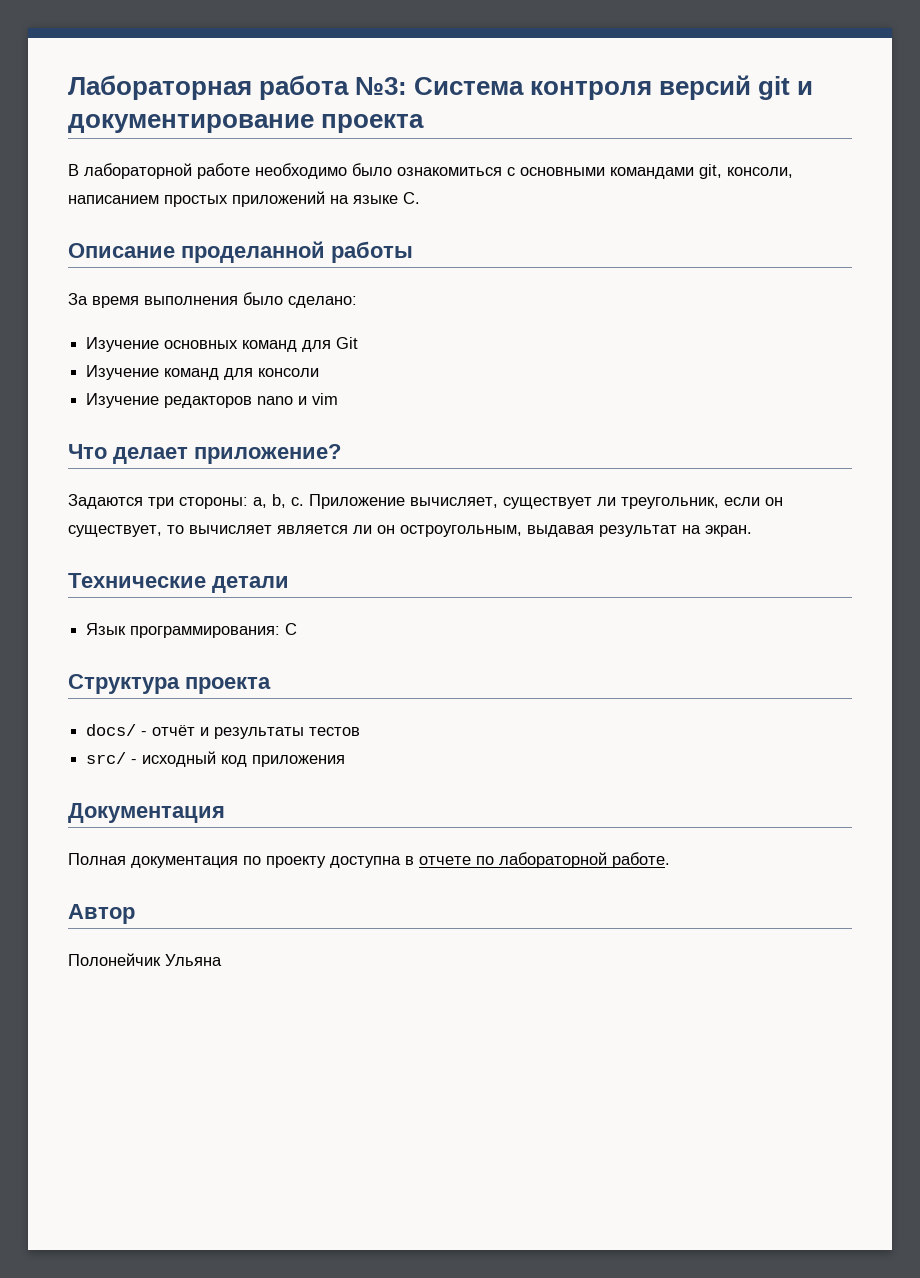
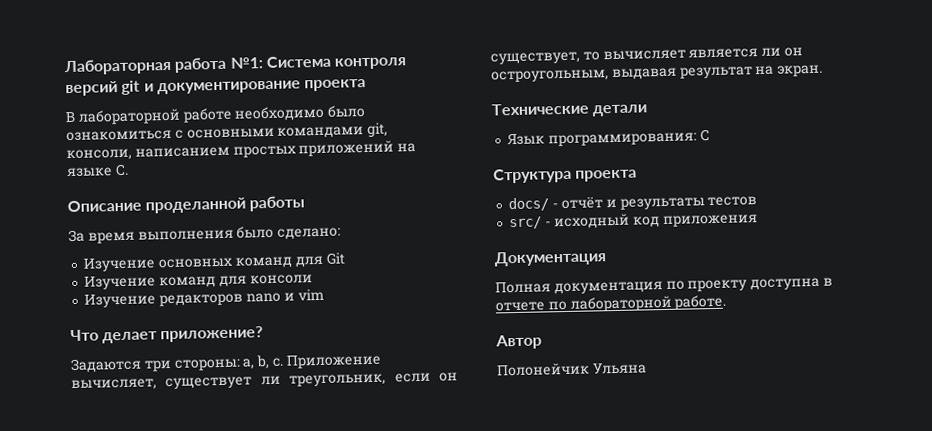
[355,77,408,95] №3: -> [229,57,263,69] №1:

